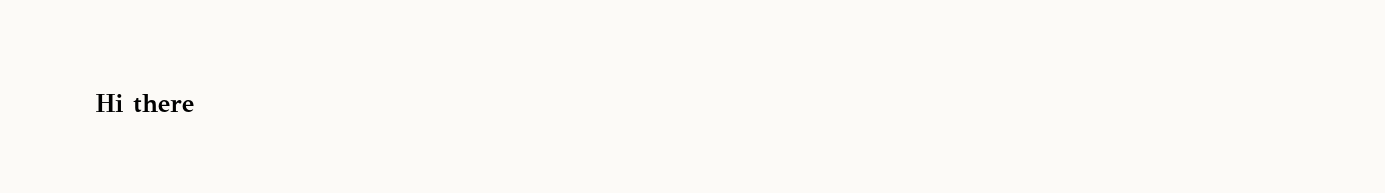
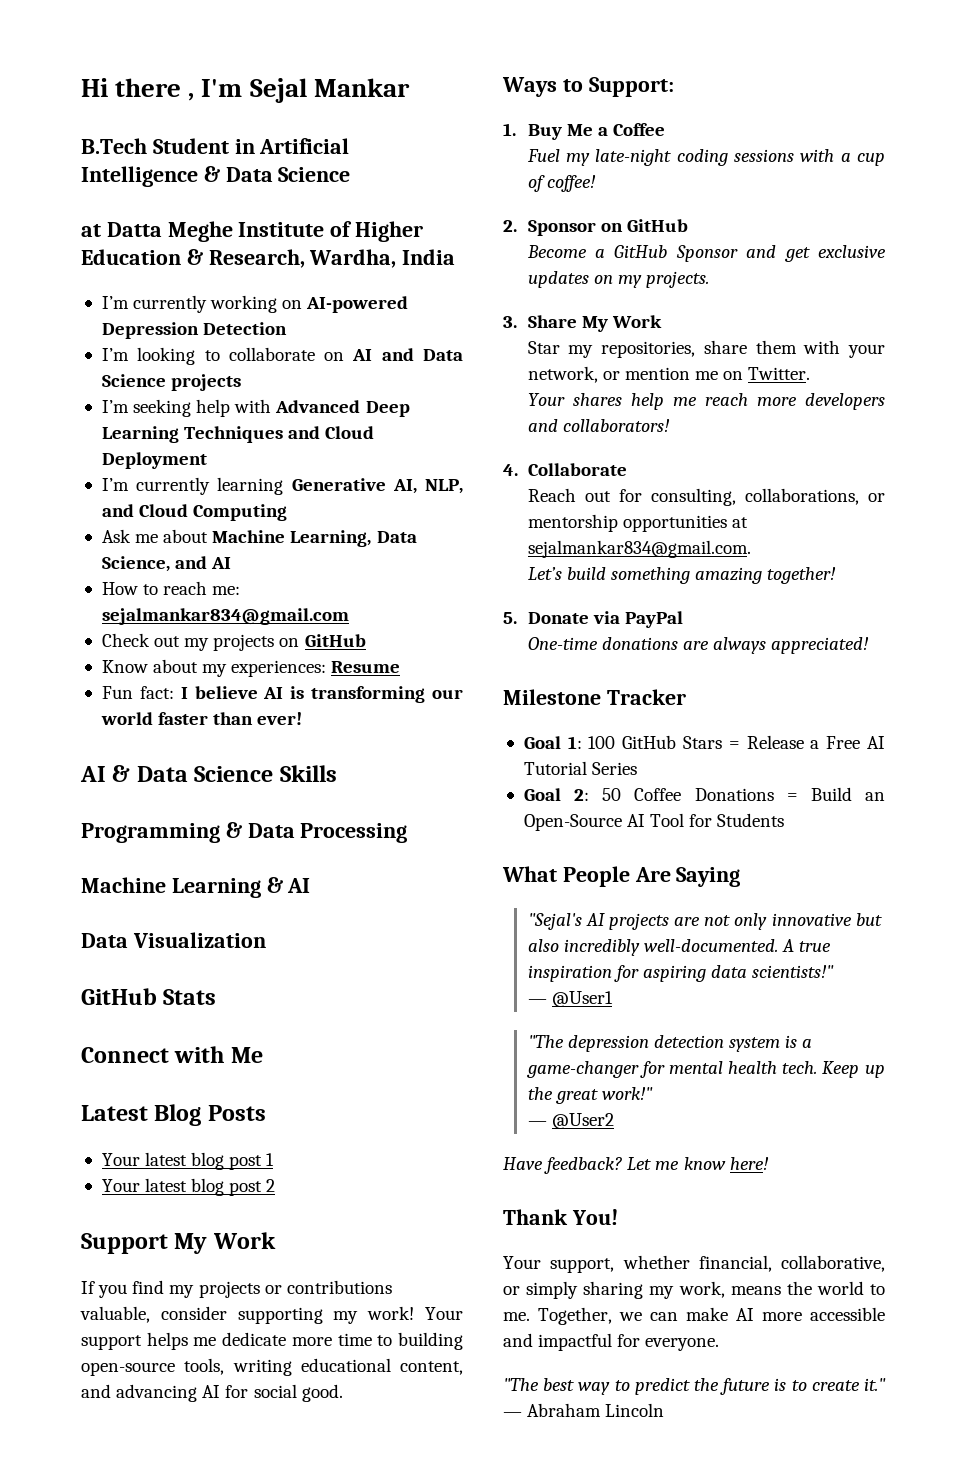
(194, 103) none -> [188,78,410,103] [81,138,350,154] [81,166,351,187] [81,221,424,242] [81,249,456,268] [101,295,409,313] [101,322,288,339] [101,347,464,365] [101,374,242,391] [101,399,410,417] [101,426,375,443] [101,452,207,469] [101,477,464,495] [101,504,288,521] [101,529,417,547] [101,556,232,572] [101,581,241,595] [101,608,349,625] [101,633,366,651] [101,659,401,677] [101,686,463,703] [100,712,303,725] [80,765,337,782] [81,822,408,843] [81,877,311,898] [81,932,266,948] [81,988,217,1005] [81,1046,263,1063] [81,1104,266,1126] [101,1152,275,1170] [101,1178,276,1196] [81,1232,276,1254] [81,1280,392,1298] [80,1306,464,1324] [81,1332,463,1350] [81,1358,463,1376] [81,1384,343,1402] [502,77,674,97] [503,123,666,140] [526,149,885,166] [527,175,596,192] [503,219,688,236] [526,245,886,262] [527,271,710,288] [503,315,662,332] [527,340,885,358] [527,366,811,383] [527,393,885,410] [527,419,670,432] [503,463,627,476] [527,488,885,506] [527,514,748,532] [527,540,751,558] [527,567,837,584] [503,611,683,628] [527,637,870,654] [503,689,686,705] [523,735,885,749] [523,761,638,775] [523,787,885,801] [523,813,785,831] [502,866,741,887] [527,913,882,930] [527,939,832,956] [527,965,835,982] [527,991,613,1007] [527,1035,813,1052] [526,1061,885,1078] [527,1087,653,1104] [527,1113,614,1129] [503,1157,769,1174] [503,1209,618,1225] [503,1255,885,1273] [503,1281,885,1299] [503,1307,885,1325] [503,1333,720,1351] [503,1378,886,1395] [503,1403,665,1417] , I'm Sejal Mankar // B.Tech Student in Artificial Intelligence & Data Science // at Datta Meghe Institute of Higher Education & Research, Wardha, India // I’m currently working on AI-powered Depression Detection // I’m looking to collaborate on AI and Data Science projects // I’m seeking help with Advanced Deep Learning Techniques and Cloud Deployment // I’m currently learning Generative AI, NLP, and Cloud Computing // Ask me about Machine Learning, Data Science, and AI // How to reach me: sejalmankar834@gmail.com // Check out my projects on GitHub // Know about my experiences: Resume // Fun fact: I believe AI is transforming our world faster than ever! // AI & Data Science Skills // Programming & Data Processing // Machine Learning & AI // Data Visualization // GitHub Stats // Connect with Me // Latest Blog Posts // Your latest blog post 1 // Your latest blog post 2 // Support My Work // If you find my projects or contributions valuable, consider supporting my work! Your support helps me dedicate more time to building open-source tools, writing educational content, and advancing AI for social good. // Ways to Support: // 1. Buy Me a Coffee // Fuel my late-night coding sessions with a cup of coffee! // 2. Sponsor on GitHub // Become a GitHub Sponsor and get exclusive updates on my projects. // 3. Share My Work // Star my repositories, share them with your network, or mention me on Twitter. // Your shares help me reach more developers and collaborators! // 4. Collaborate // Reach out for consulting, collaborations, or mentorship opportunities at sejalmankar834@gmail.com. // Let’s build something amazing together! // 5. Donate via PayPal // One-time donations are always appreciated! // Milestone Tracker // Goal 1: 100 GitHub Stars = Release a Free AI Tutorial Series // Goal 2: 50 Coffee Donations = Build an Open-Source AI Tool for Students // What People Are Saying // "Sejal's AI projects are not only innovative but also incredibly well-documented. A true inspiration for aspiring data scientists!" // — @User1 // "The depression detection system is a game-changer for mental health tech. Keep up the great work!" // — @User2 // Have feedback? Let me know here! // Thank You! // Your support, whether financial, collaborative, or simply sharing my work, means the world to me. Together, we can make AI more accessible and impactful for everyone. // "The best way to predict the future is to create it." — Abraham Lincoln

